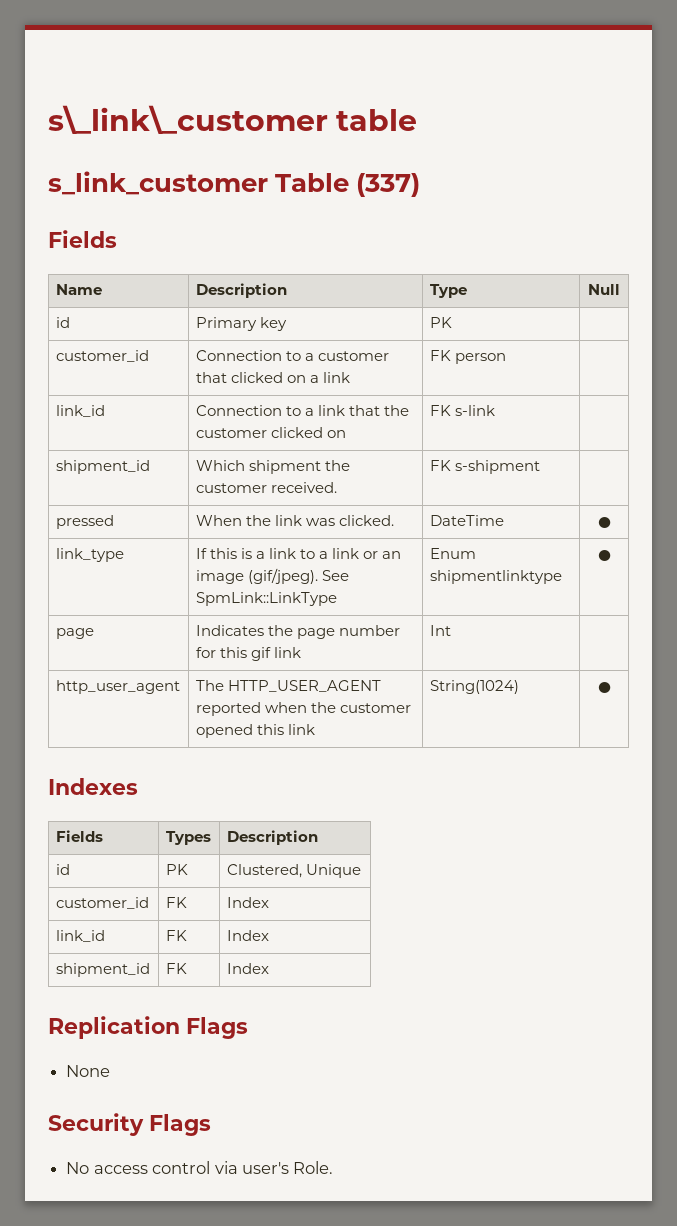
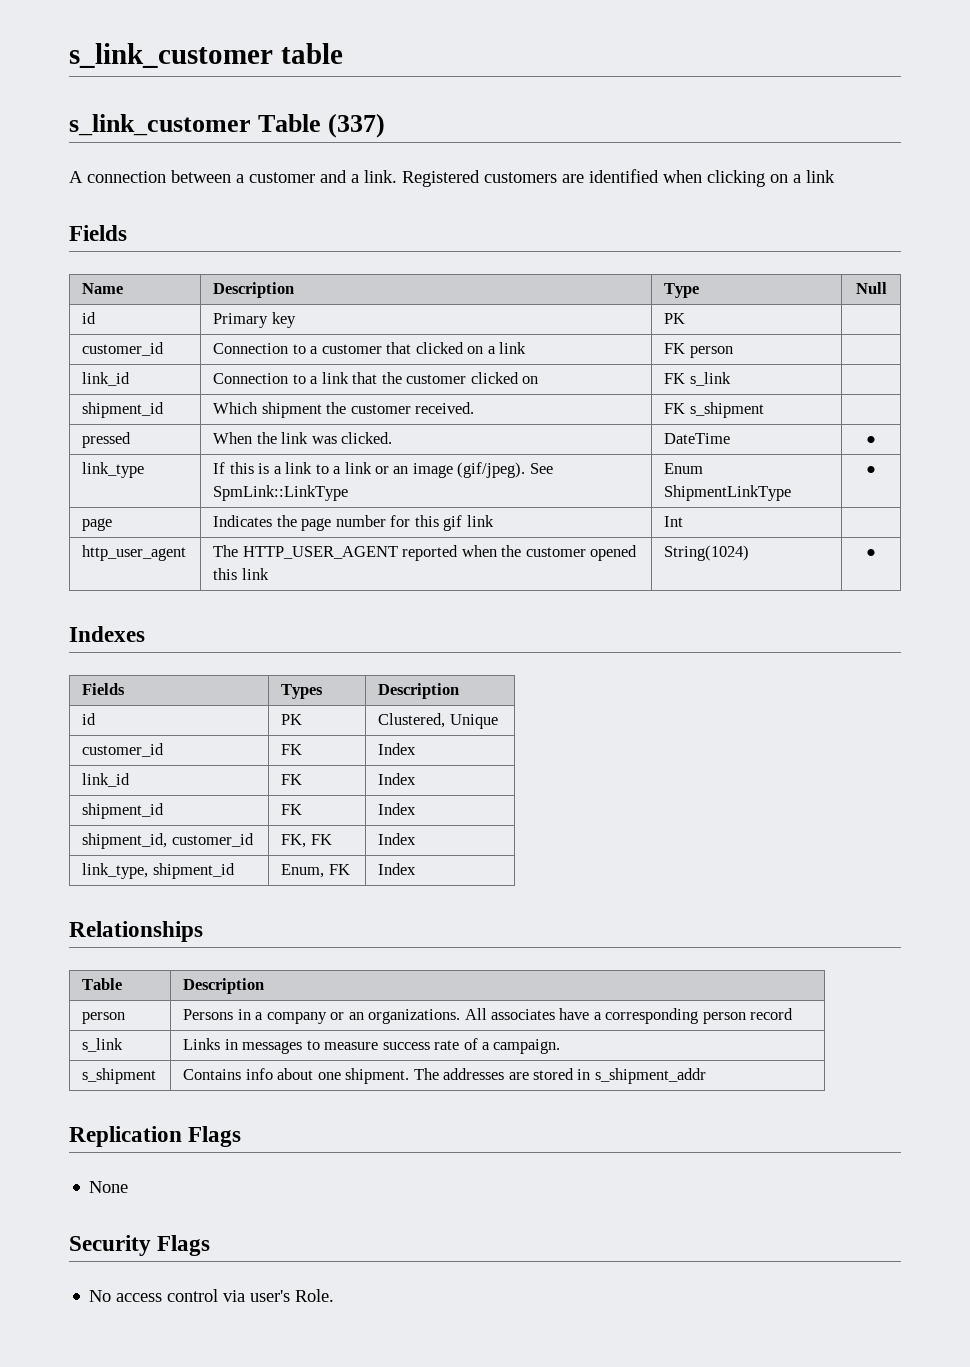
[48,105,328,134] s\_link\_customer -> [69,43,273,68] s_link_customer
(421, 185) none -> [69,169,835,187] // A connection between a customer and a link. Registered customers are identified when clicking on a link
[454,405,495,416] s-link -> [689,372,731,386] s_link
[454,460,540,474] s-shipment -> [689,402,764,418] s_shipment
[429,570,562,584] shipmentlinktype -> [664,485,792,501] ShipmentLinkType
(269, 968) none -> [82,833,254,849] [281,834,332,848] [378,833,417,845] [82,863,235,879] [281,864,350,878] [378,863,417,875] [69,921,203,942] [82,978,123,990] [183,978,265,994] [82,1012,126,1024] [183,1008,794,1024] [82,1038,124,1052] [183,1038,561,1054] [82,1068,157,1084] [183,1068,706,1084] // shipment_id, customer_id | FK, FK | Index // link_type, shipment_id | Enum, FK | Index // Relationships // Table | Description // person | Persons in a company or an organizations. All associates have a corresponding person record // s_link | Links in messages to measure success rate of a campaign. // s_shipment | Contains info about one shipment. The addresses are stored in s_shipment_addr

